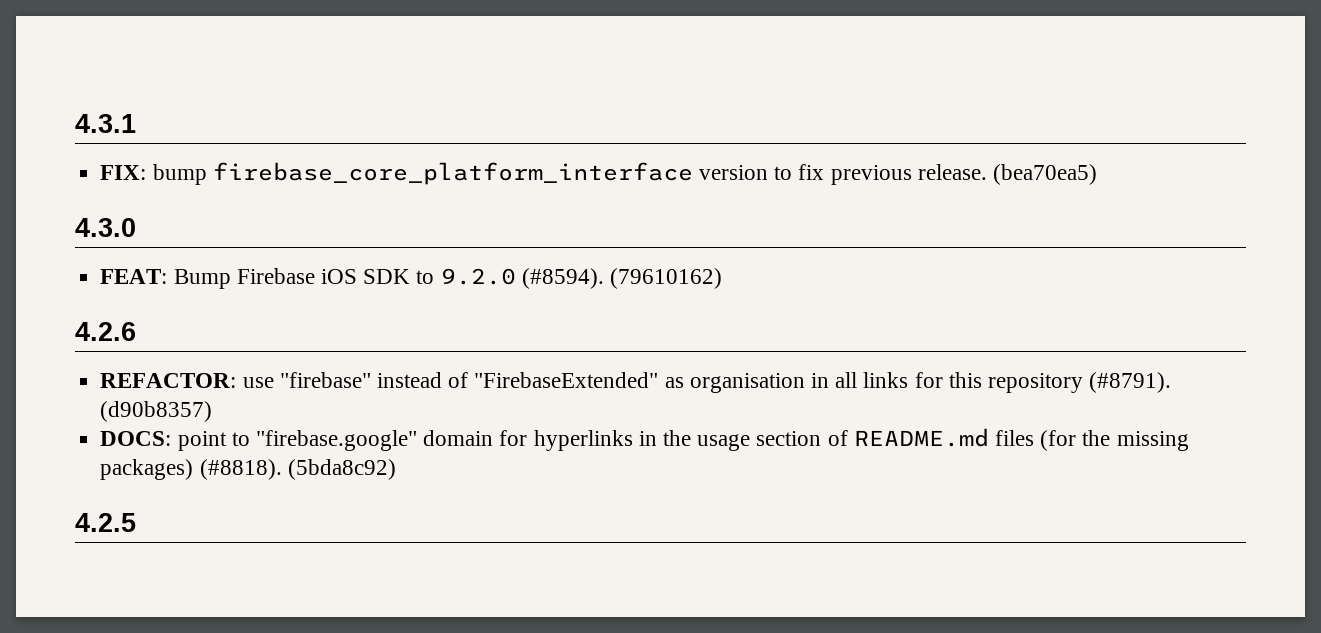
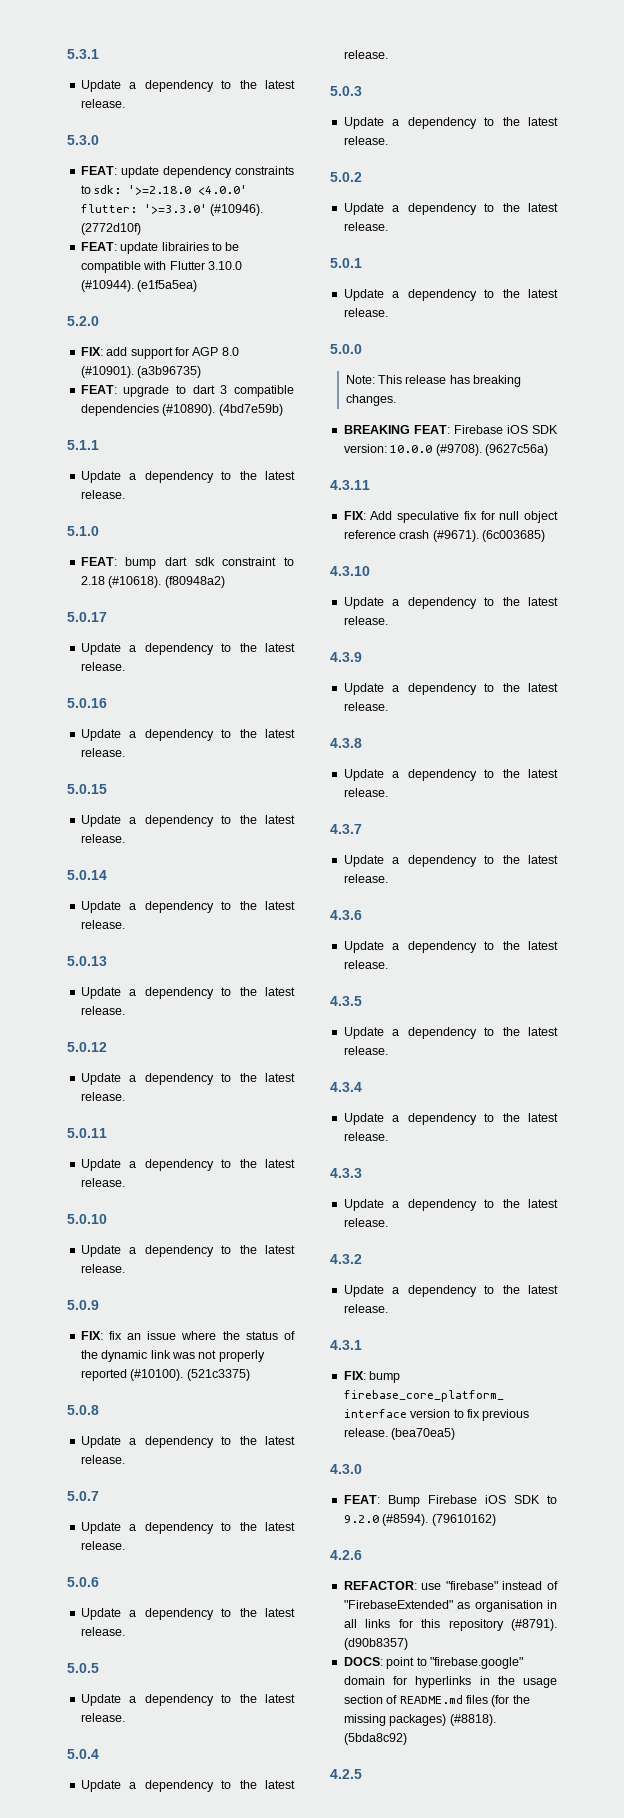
(75, 123) none -> [67,49,99,59] [80,80,295,92] [80,99,125,108] [67,135,99,145] [80,166,294,178] [80,185,248,195] [80,204,264,216] [80,223,141,235] [80,242,240,254] [80,261,242,273] [80,280,198,292] [67,316,99,326] [80,347,239,359] [80,366,202,378] [80,385,294,397] [80,404,283,416] [67,440,99,450] [80,471,295,483] [80,490,125,499] [67,526,99,536] [80,557,294,569] [80,576,225,588] [67,612,107,622] [80,643,295,655] [80,662,125,671] [67,698,107,708] [80,729,295,741] [80,748,125,757] [67,784,107,794] [80,815,295,827] [80,834,125,843] [67,870,107,880] [80,901,295,913] [80,920,125,929] [67,956,107,966] [80,987,295,999] [80,1006,125,1015] [67,1042,107,1052] [80,1073,295,1085] [80,1092,125,1101] [67,1128,107,1138] [80,1159,295,1171] [80,1178,125,1187] [67,1214,107,1224] [80,1245,295,1257] [80,1264,125,1273] [67,1300,99,1310] [80,1331,295,1340] [80,1350,265,1362] [80,1369,250,1381] [67,1405,99,1415] [80,1436,295,1448] [80,1455,125,1464] [67,1491,99,1501] [80,1522,295,1534] [80,1541,125,1550] [67,1577,99,1587] [80,1608,295,1620] [80,1627,125,1636] [67,1663,99,1673] [80,1694,295,1706] [80,1713,125,1722] [67,1749,99,1759] [80,1780,295,1792] [343,50,388,59] [330,86,362,96] [343,117,558,129] [343,136,388,145] [330,172,362,182] [343,203,558,215] [343,222,388,231] [330,258,362,268] [343,289,558,301] [343,308,388,317] [330,344,362,354] [345,375,522,387] [345,394,396,406] [343,425,558,434] [343,444,548,456] [330,480,370,490] [343,511,558,523] [343,530,545,542] [330,566,370,576] [343,597,558,609] [343,616,388,625] [330,652,362,662] [343,683,558,695] [343,702,388,711] [330,738,362,748] [343,769,558,781] [343,788,388,797] [330,824,362,834] [343,855,558,867] [343,874,388,883] [330,910,362,920] [343,941,558,953] [343,960,388,969] [330,996,362,1006] [343,1027,558,1039] [343,1046,388,1055] [330,1082,362,1092] [343,1113,558,1125] [343,1132,388,1141] [330,1168,362,1178] [343,1199,558,1211] [343,1218,388,1227] [330,1254,362,1264] [343,1285,558,1297] [343,1304,388,1313] 5.3.1 // Update a dependency to the latest release. // 5.3.0 // FEAT: update dependency constraints to sdk: '>=2.18.0 <4.0.0' flutter: '>=3.3.0' (#10946). (2772d10f) // FEAT: update librairies to be compatible with Flutter 3.10.0 (#10944). (e1f5a5ea) // 5.2.0 // FIX: add support for AGP 8.0 (#10901). (a3b96735) // FEAT: upgrade to dart 3 compatible dependencies (#10890). (4bd7e59b) // 5.1.1 // Update a dependency to the latest release. // 5.1.0 // FEAT: bump dart sdk constraint to 2.18 (#10618). (f80948a2) // 5.0.17 // Update a dependency to the latest release. // 5.0.16 // Update a dependency to the latest release. // 5.0.15 // Update a dependency to the latest release. // 5.0.14 // Update a dependency to the latest release. // 5.0.13 // Update a dependency to the latest release. // 5.0.12 // Update a dependency to the latest release. // 5.0.11 // Update a dependency to the latest release. // 5.0.10 // Update a dependency to the latest release. // 5.0.9 // FIX: fix an issue where the status of the dynamic link was not properly reported (#10100). (521c3375) // 5.0.8 // Update a dependency to the latest release. // 5.0.7 // Update a dependency to the latest release. // 5.0.6 // Update a dependency to the latest release. // 5.0.5 // Update a dependency to the latest release. // 5.0.4 // Update a dependency to the latest release. // 5.0.3 // Update a dependency to the latest release. // 5.0.2 // Update a dependency to the latest release. // 5.0.1 // Update a dependency to the latest release. // 5.0.0 // Note: This release has breaking changes. // BREAKING FEAT: Firebase iOS SDK version: 10.0.0 (#9708). (9627c56a) // 4.3.11 // FIX: Add speculative fix for null object reference crash (#9671). (6c003685) // 4.3.10 // Update a dependency to the latest release. // 4.3.9 // Update a dependency to the latest release. // 4.3.8 // Update a dependency to the latest release. // 4.3.7 // Update a dependency to the latest release. // 4.3.6 // Update a dependency to the latest release. // 4.3.5 // Update a dependency to the latest release. // 4.3.4 // Update a dependency to the latest release. // 4.3.3 // Update a dependency to the latest release. // 4.3.2 // Update a dependency to the latest release. //

